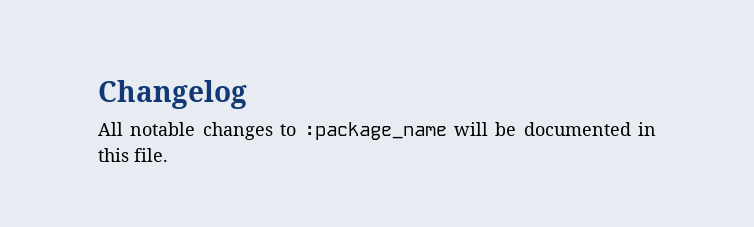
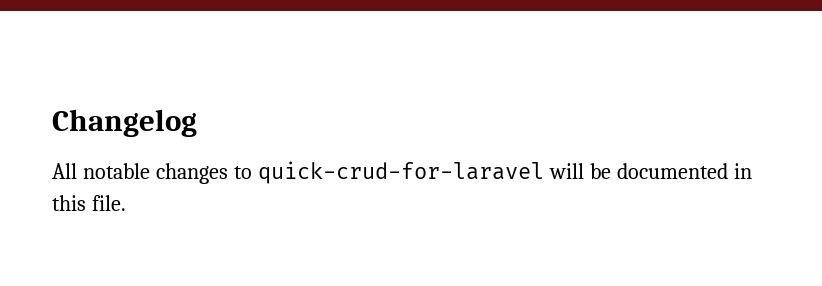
[303,122,447,140] :package_name -> [257,161,544,184] quick-crud-for-laravel

